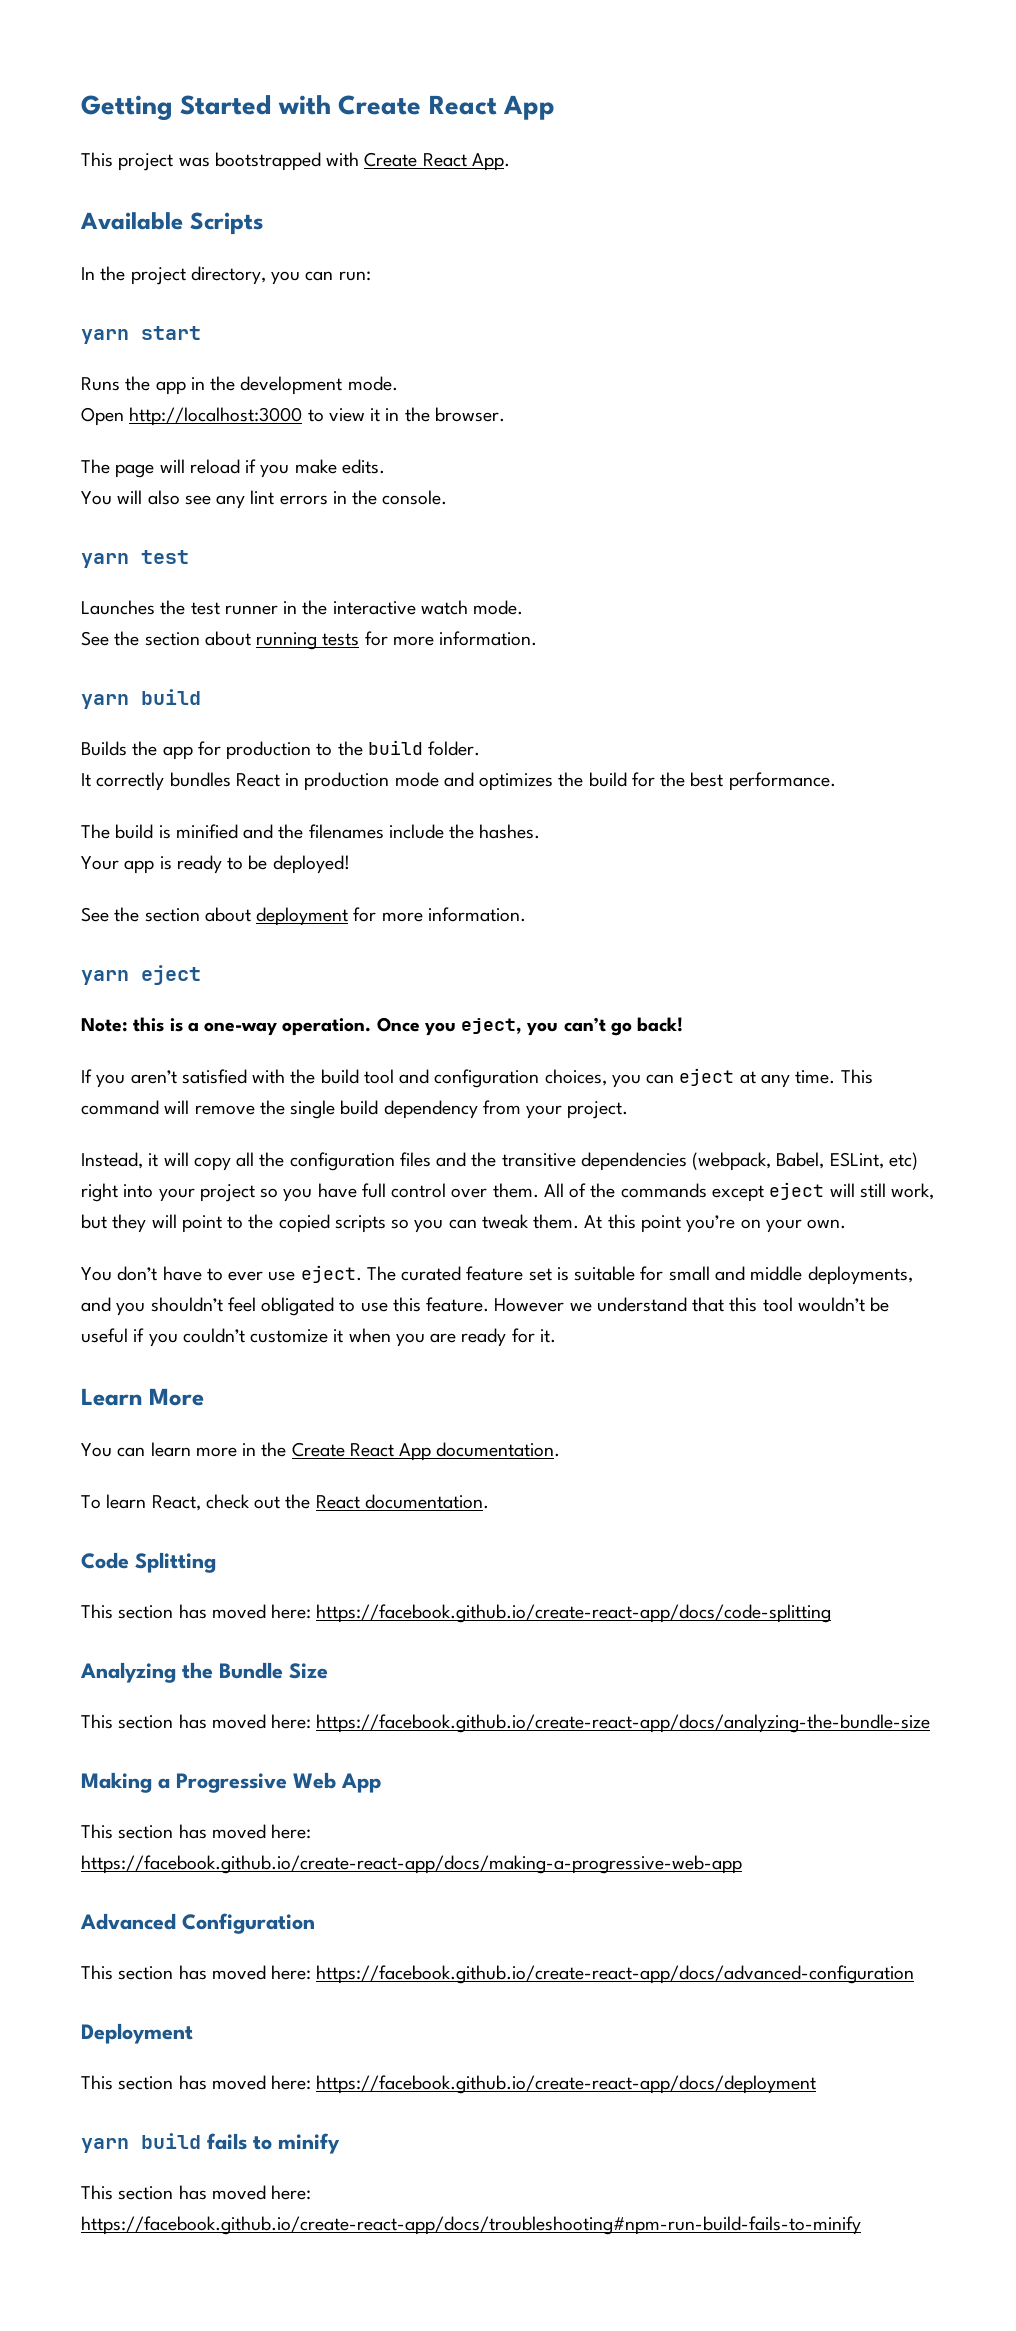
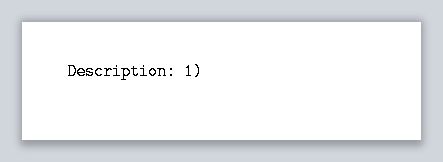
[81,95,556,121] [81,152,510,171] [80,212,264,235] [81,266,371,285] [81,326,201,344] [81,376,398,395] [81,407,505,426] [81,459,385,478] [81,490,448,509] [81,550,189,568] [81,600,524,615] [81,631,538,650] [81,689,201,709] [81,740,481,760] [81,772,836,791] [81,824,541,839] [81,855,350,874] [81,907,526,926] [81,965,201,985] [81,1017,684,1036] [81,1068,873,1088] [81,1100,629,1119] [81,1152,918,1171] [81,1182,935,1202] [81,1214,847,1233] [81,1265,913,1285] [81,1297,890,1316] [81,1328,556,1347] [81,1388,204,1406] [81,1442,561,1461] [81,1494,489,1511] [81,1552,216,1573] [81,1604,832,1623] [80,1662,328,1683] [81,1714,931,1733] [81,1772,381,1793] [81,1824,312,1839] [81,1855,742,1874] [80,1913,315,1934] [81,1965,915,1984] [81,2023,193,2044] [81,2075,817,2094] [81,2133,340,2154] [81,2185,312,2200] [81,2216,861,2235] Getting Started with Create React App // This project was bootstrapped with Create React App. // Available Scripts // In the project directory, you can run: // yarn start // Runs the app in the development mode. // Open http://localhost:3000 to view it in the browser. // The page will reload if you make edits. // You will also see any lint errors in the console. // yarn test // Launches the test runner in the interactive watch mode. // See the section about running tests for more information. // yarn build // Builds the app for production to the build folder. // It correctly bundles React in production mode and optimizes the build for the best performance. // The build is minified and the filenames include the hashes. // Your app is ready to be deployed! // See the section about deployment for more information. // yarn eject // Note: this is a one-way operation. Once you eject, you can’t go back! // If you aren’t satisfied with the build tool and configuration choices, you can eject at any time. This command will remove the single build dependency from your project. // Instead, it will copy all the configuration files and the transitive dependencies (webpack, Babel, ESLint, etc) right into your project so you have full control over them. All of the commands except eject will still work, but they will point to the copied scripts so you can tweak them. At this point you’re on your own. // You don’t have to ever use eject. The curated feature set is suitable for small and middle deployments, and you shouldn’t feel obligated to use this feature. However we understand that this tool wouldn’t be useful if you couldn’t customize it when you are ready for it. // Learn More // You can learn more in the Create React App documentation. // To learn React, check out the React documentation. // Code Splitting // This section has moved here: https://facebook.github.io/create-react-app/docs/code-splitting // Analyzing the Bundle Size // This section has moved here: https://facebook.github.io/create-react-app/docs/analyzing-the-bundle-size // Making a Progressive Web App // This section has moved here: https://facebook.github.io/create-react-app/docs/making-a-progressive-web-app // Advanced Configuration // This section has moved here: https://facebook.github.io/create-react-app/docs/advanced-configuration // Deployment // This section has moved here: https://facebook.github.io/create-react-app/docs/deployment // yarn build fails to minify // This section has moved here: https://facebook.github.io/create-react-app/docs/troubleshooting#npm-run-build-fails-to-minify -> [67,63,203,80] Description: 1)

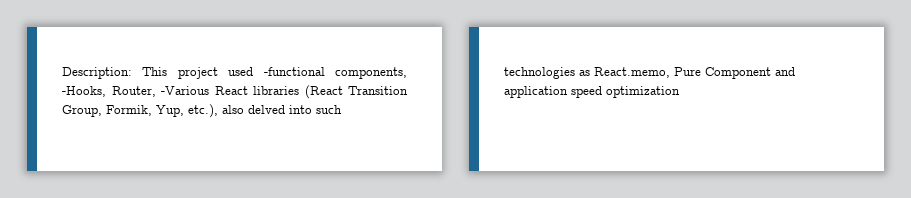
[184,63,203,80] 1) -> [142,67,407,79] [62,85,408,99] [62,104,342,118] [504,67,795,79] [504,86,680,98] This project used -functional components, -Hooks, Router, -Various React libraries (React Transition Group, Formik, Yup, etc.), also delved into such technologies as React.memo, Pure Component and application speed optimization

